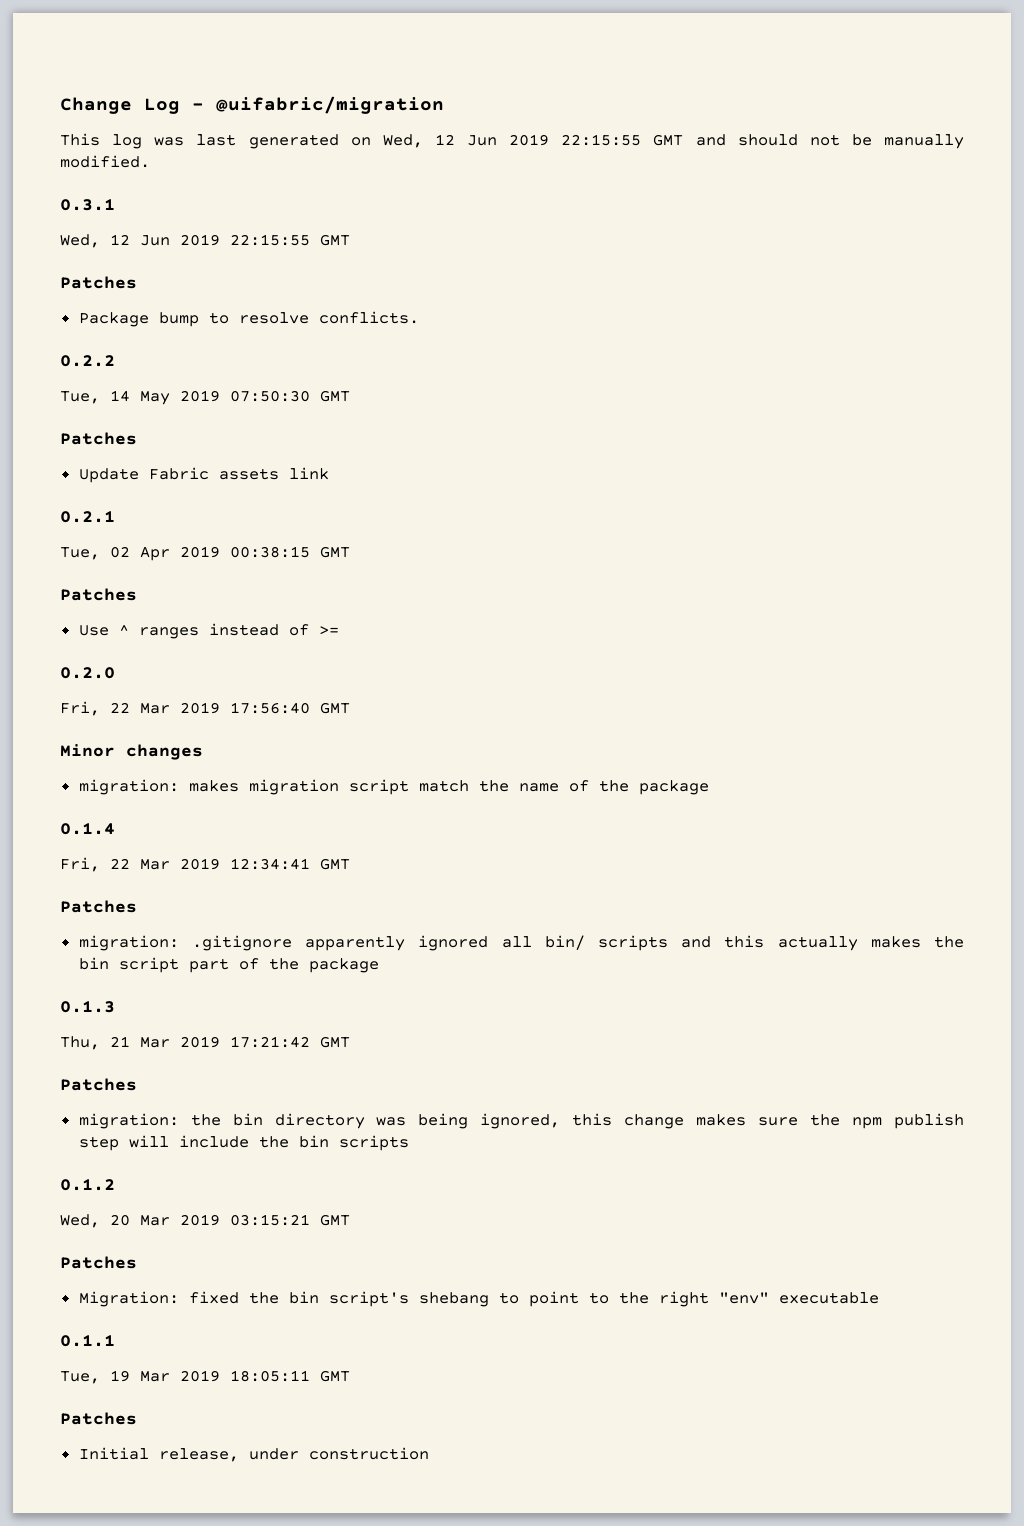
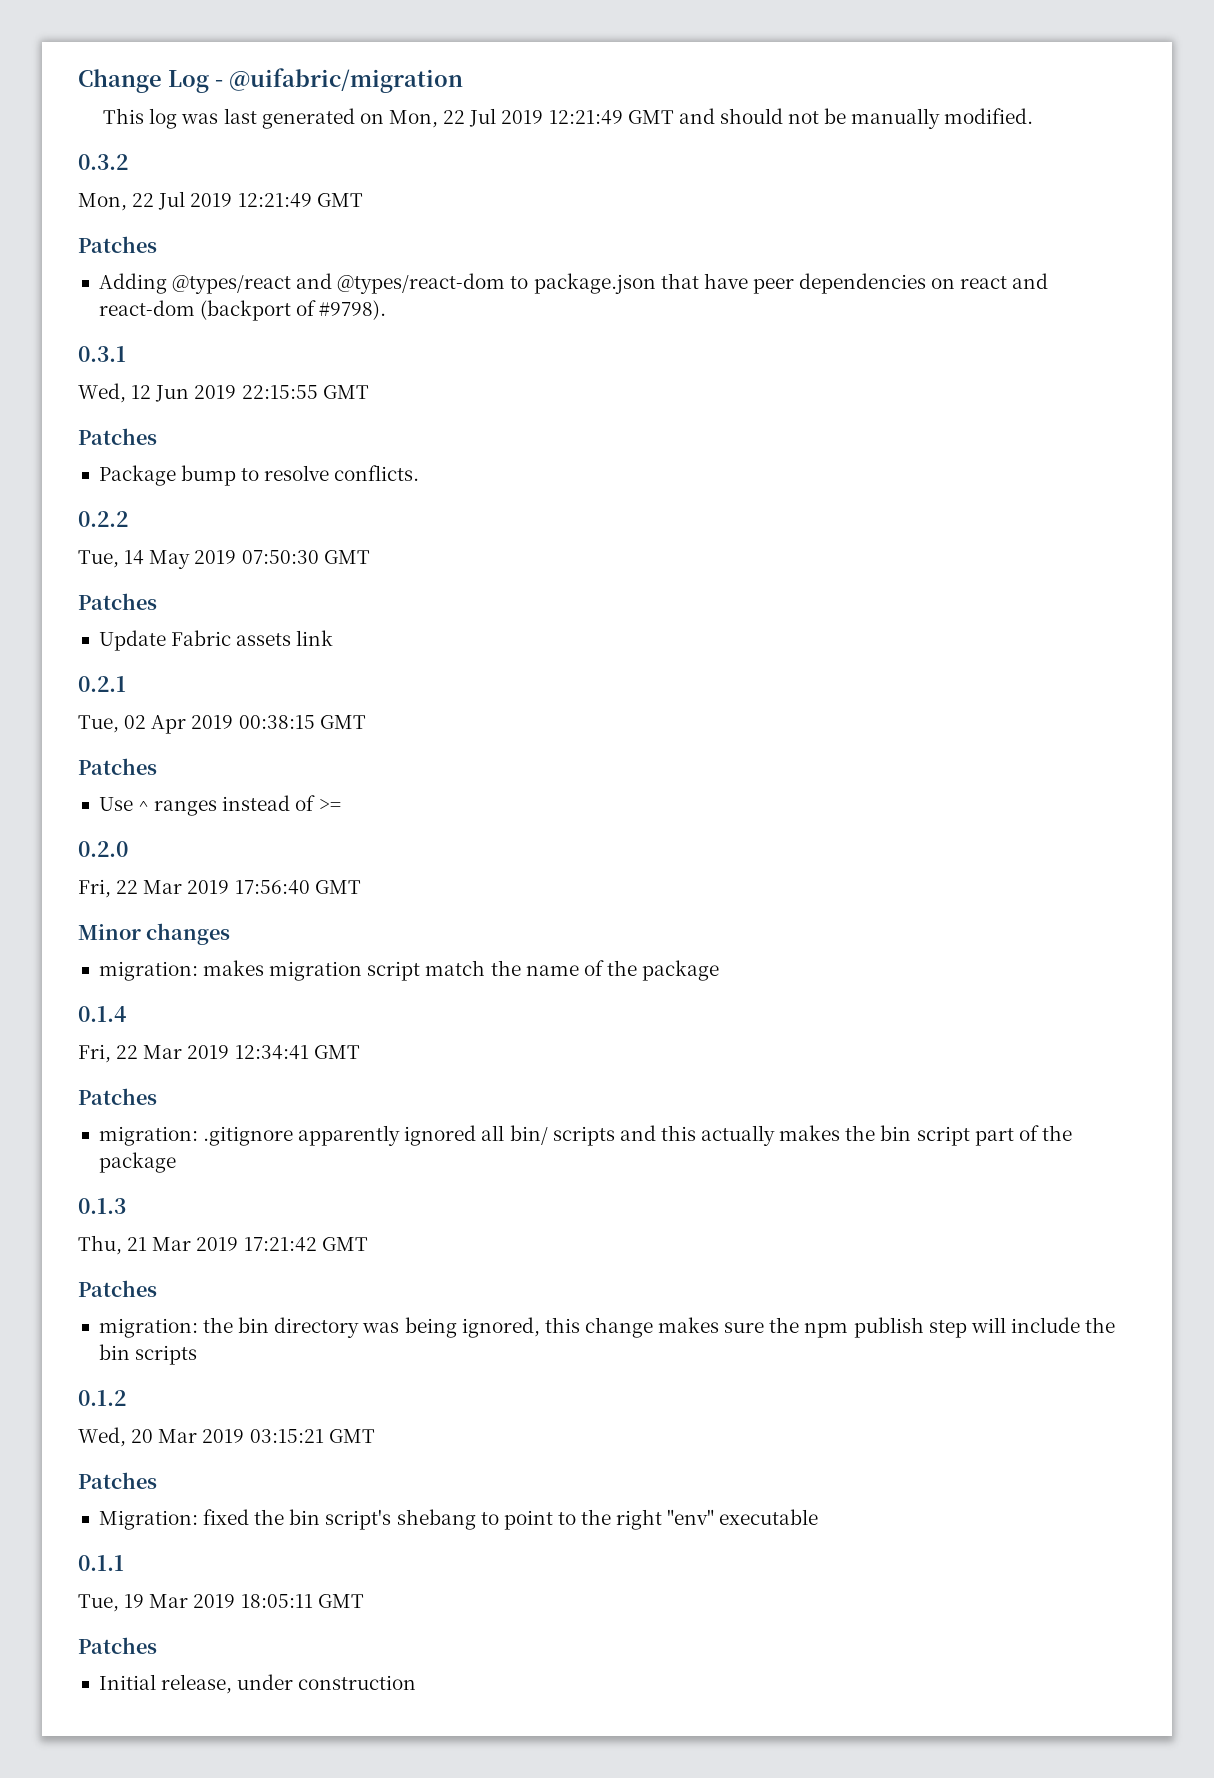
[382,134,642,148] Wed, 12 Jun 2019 22:15:55 -> [388,108,623,128] Mon, 22 Jul 2019 12:21:49
(150, 161) none -> [78,154,128,170] [78,191,363,211] [78,236,157,253] [98,273,1049,294] [98,300,387,321] // 0.3.2 // Mon, 22 Jul 2019 12:21:49 GMT // Patches // Adding @types/react and @types/react-dom to package.json that have peer dependencies on react and react-dom (backport of #9798).

